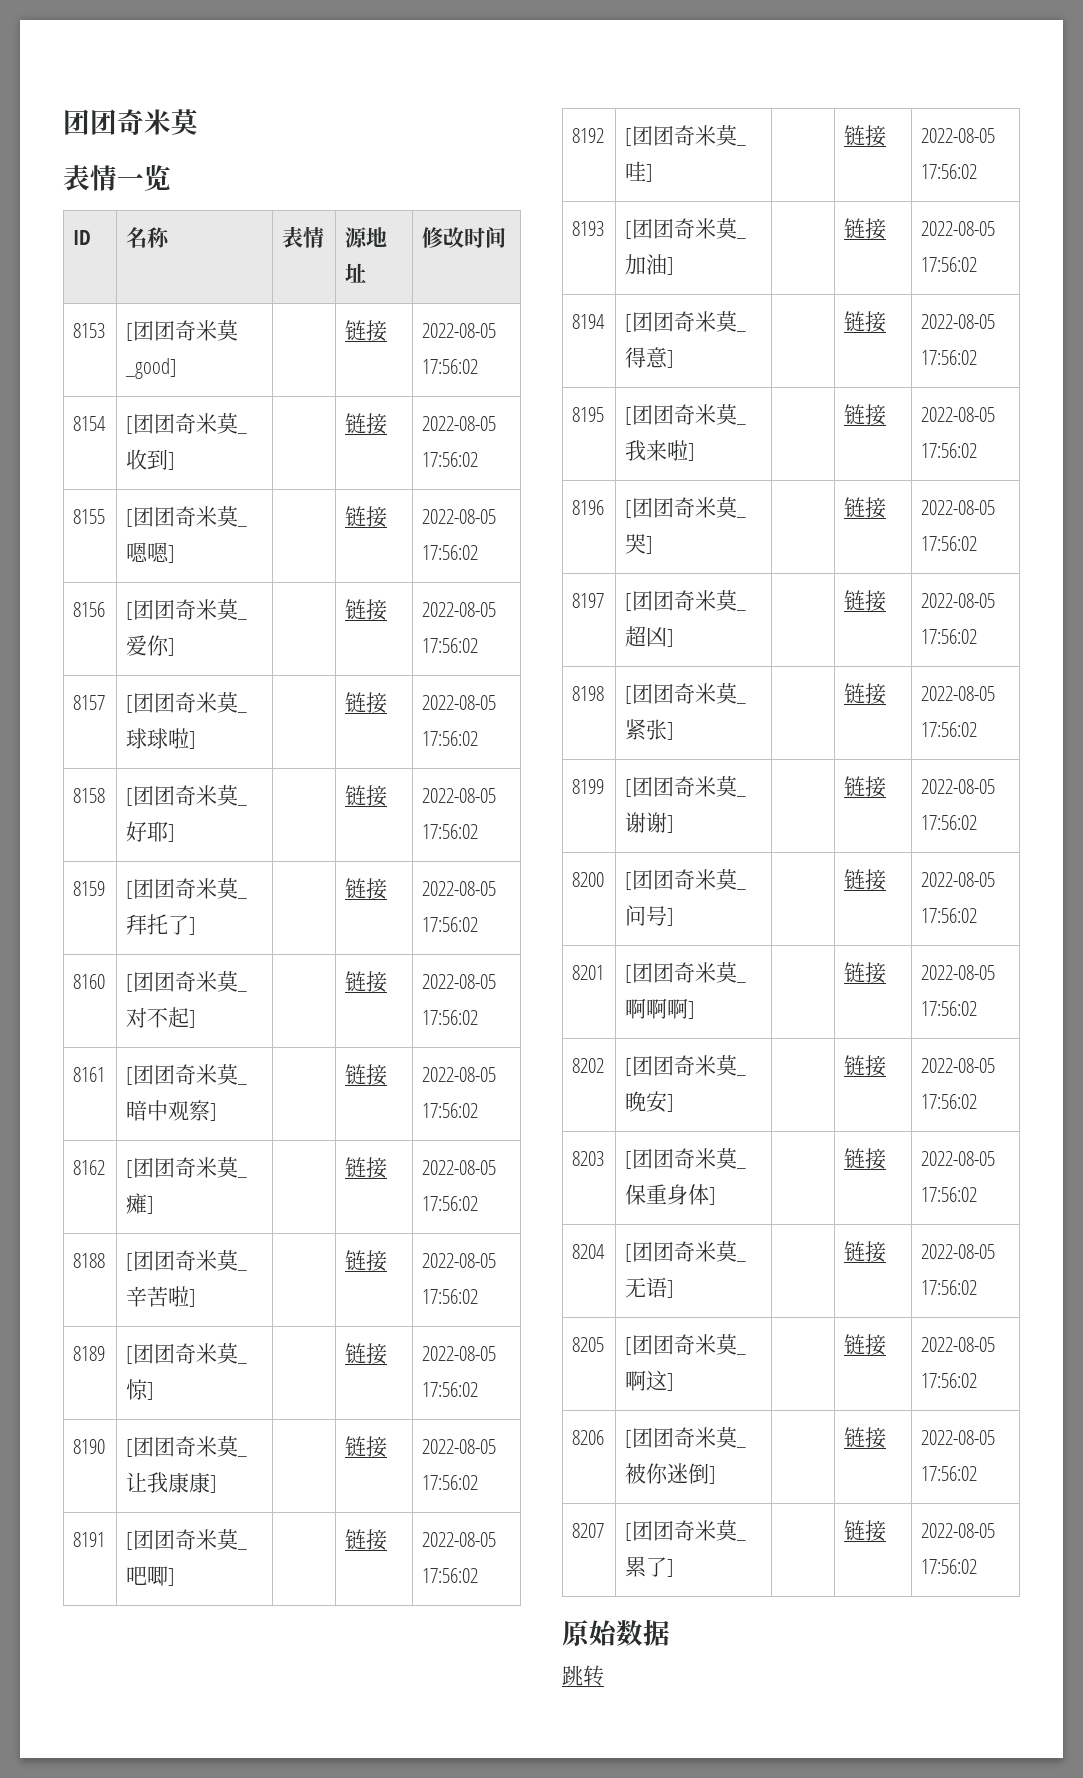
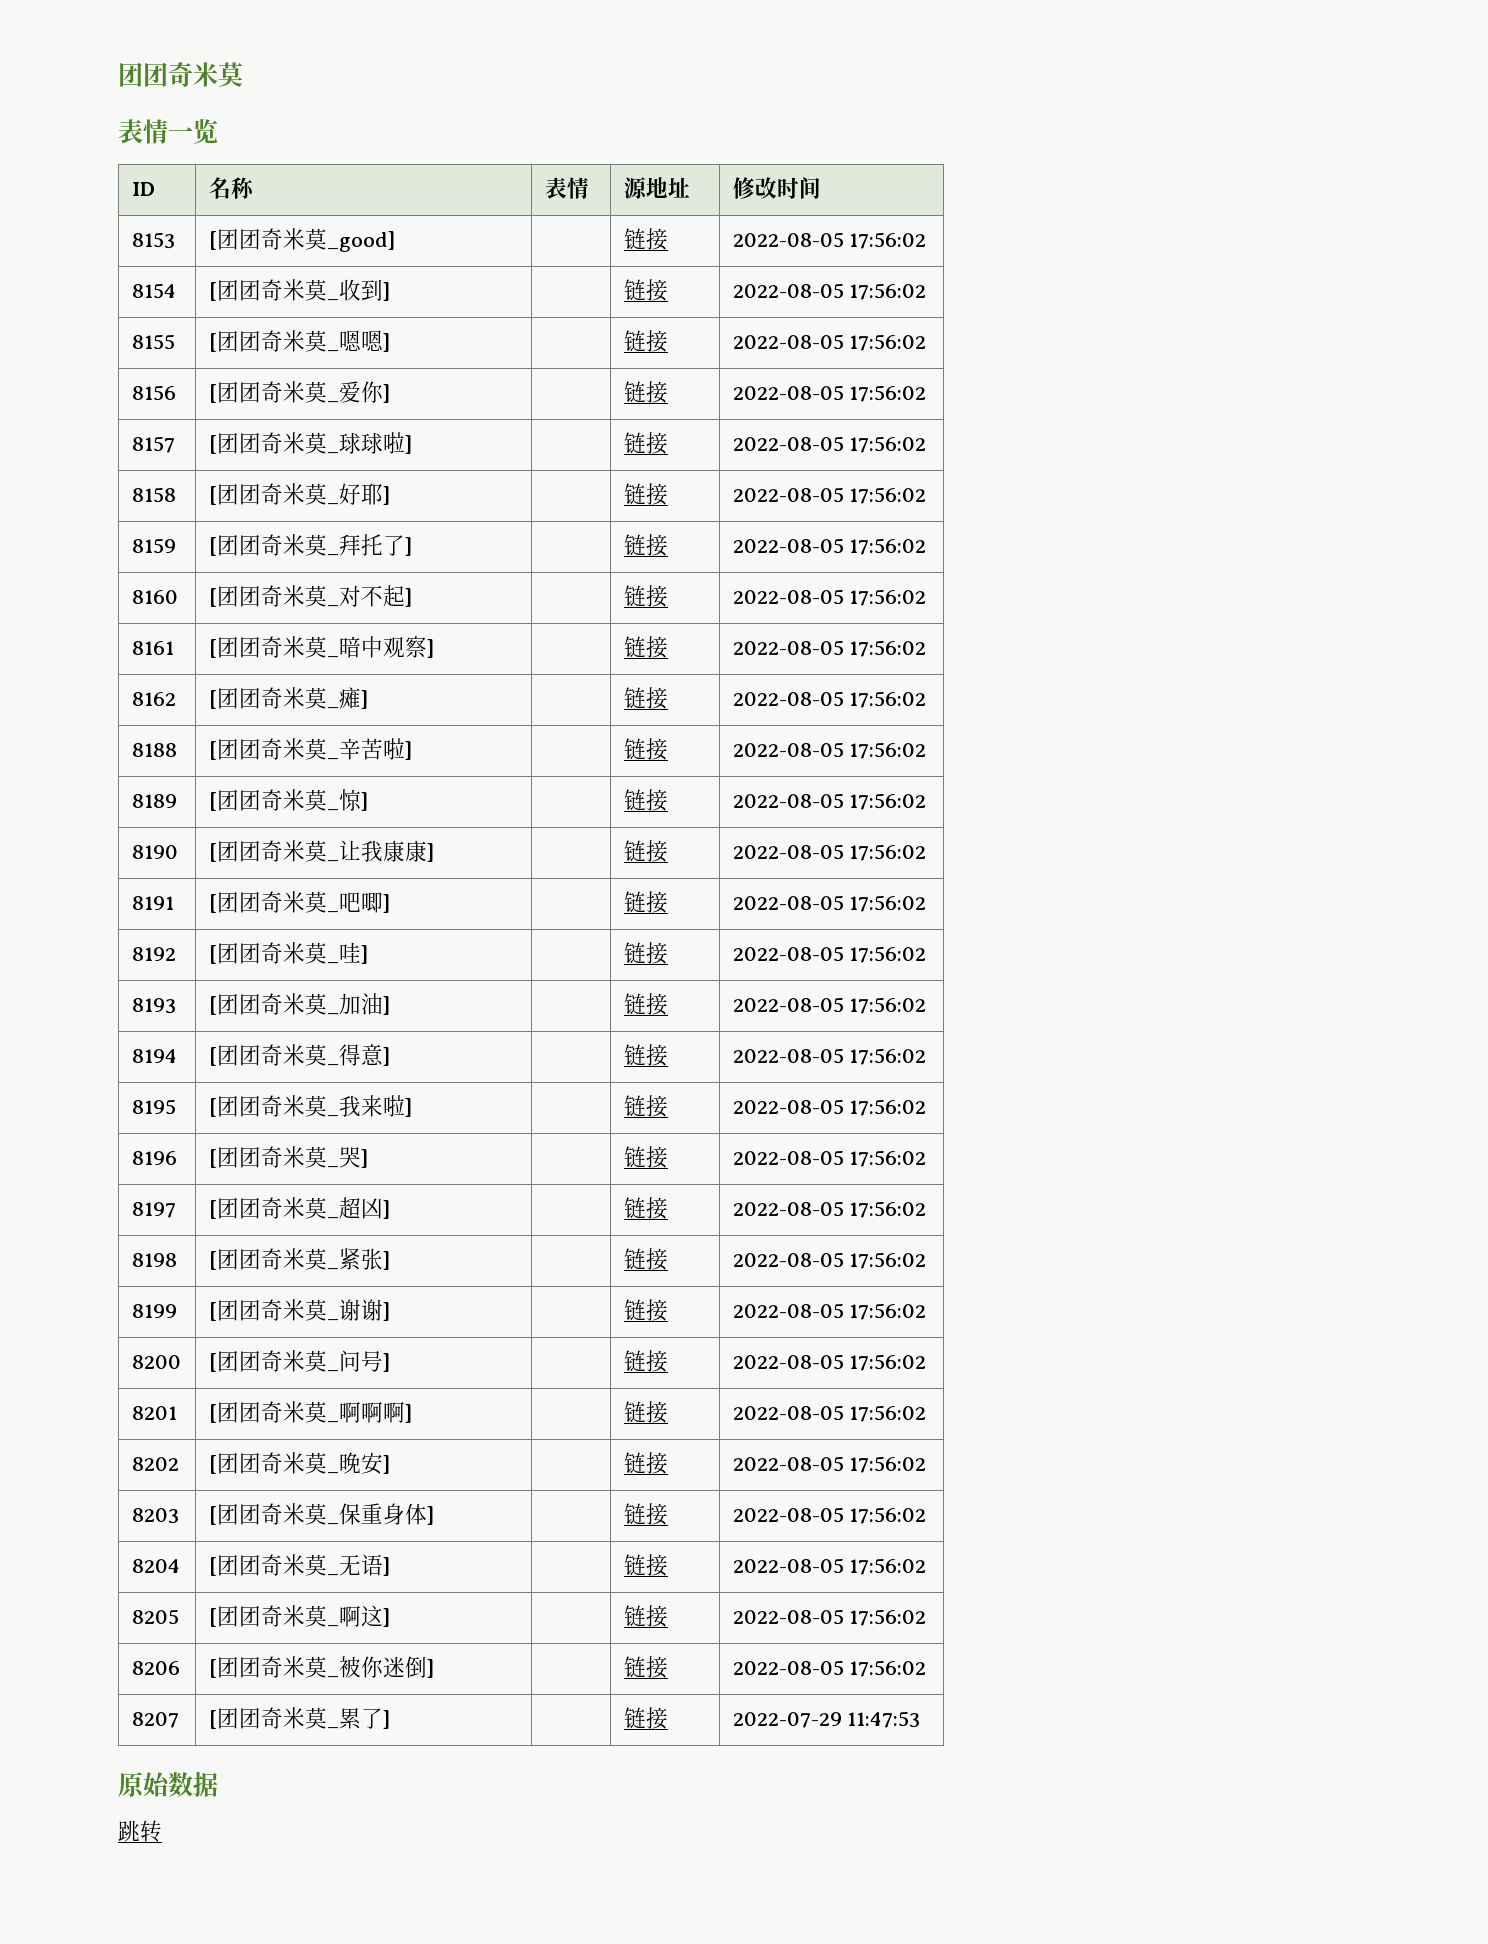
[921,1523,996,1538] [921,1559,978,1574] 2022-08-05 17:56:02 -> [732,1711,921,1728] 2022-07-29 11:47:53

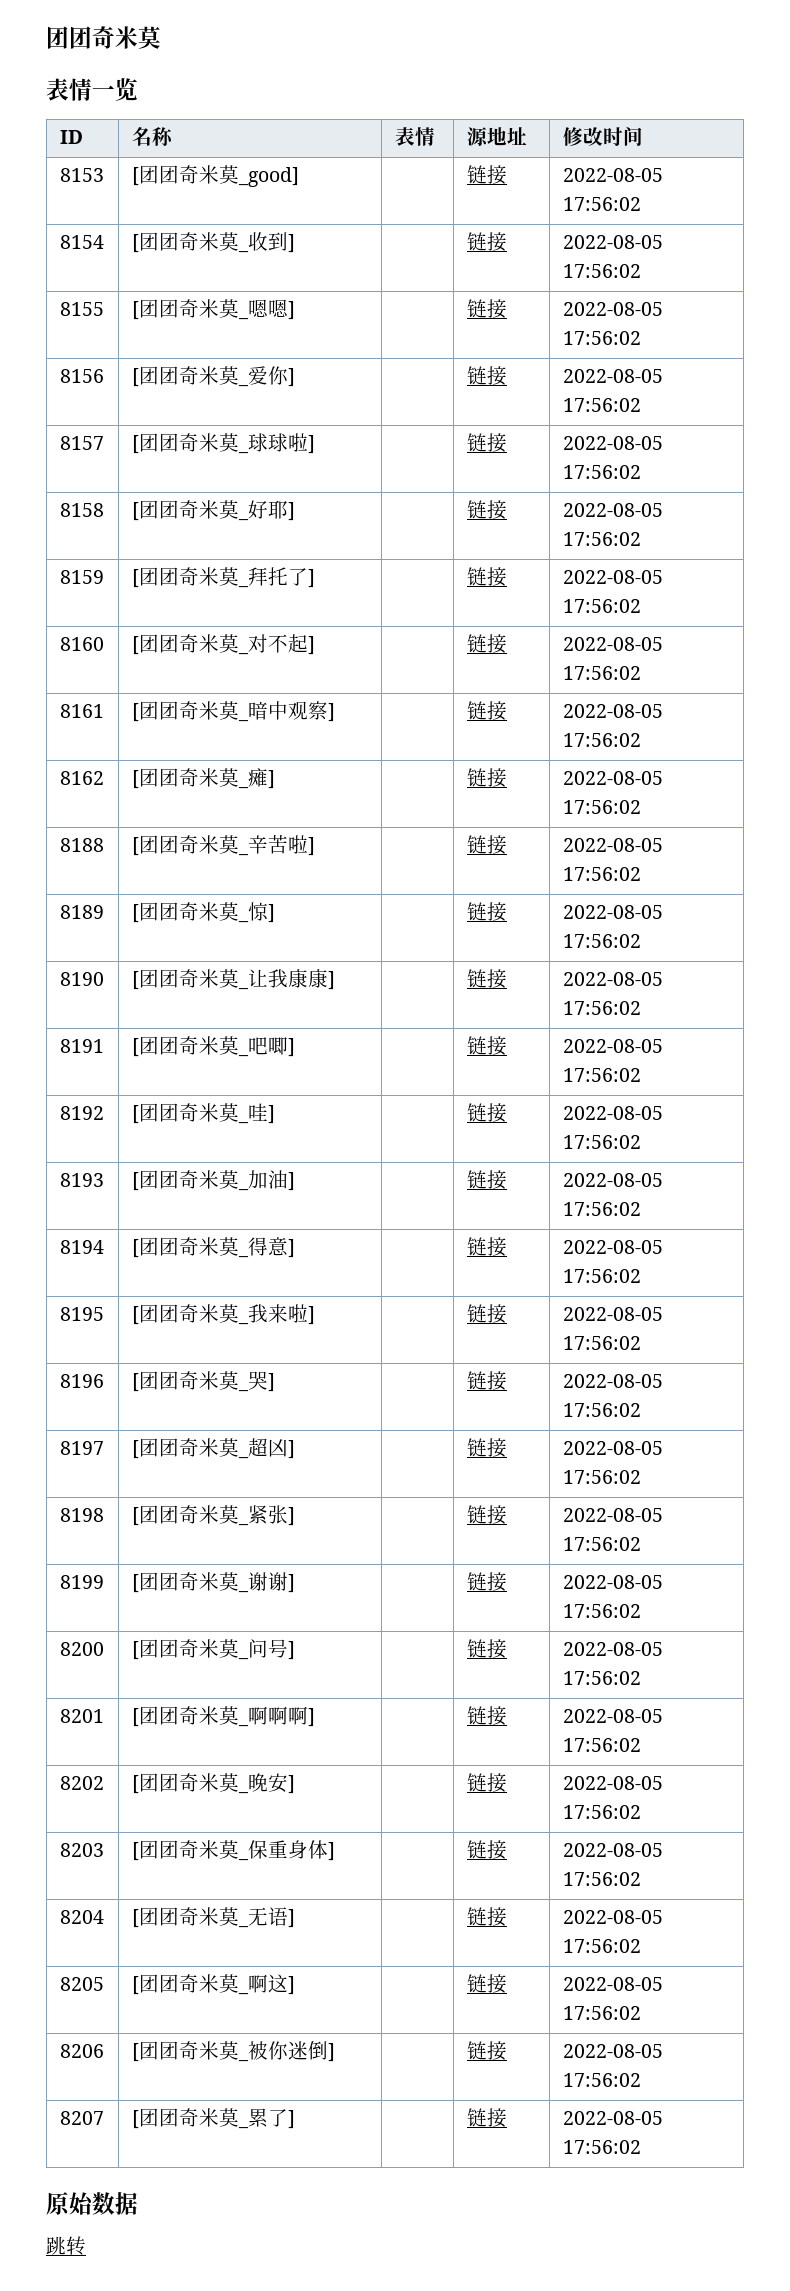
[732,1711,921,1728] 2022-07-29 11:47:53 -> [562,2111,663,2125] [562,2140,641,2154] 2022-08-05 17:56:02

